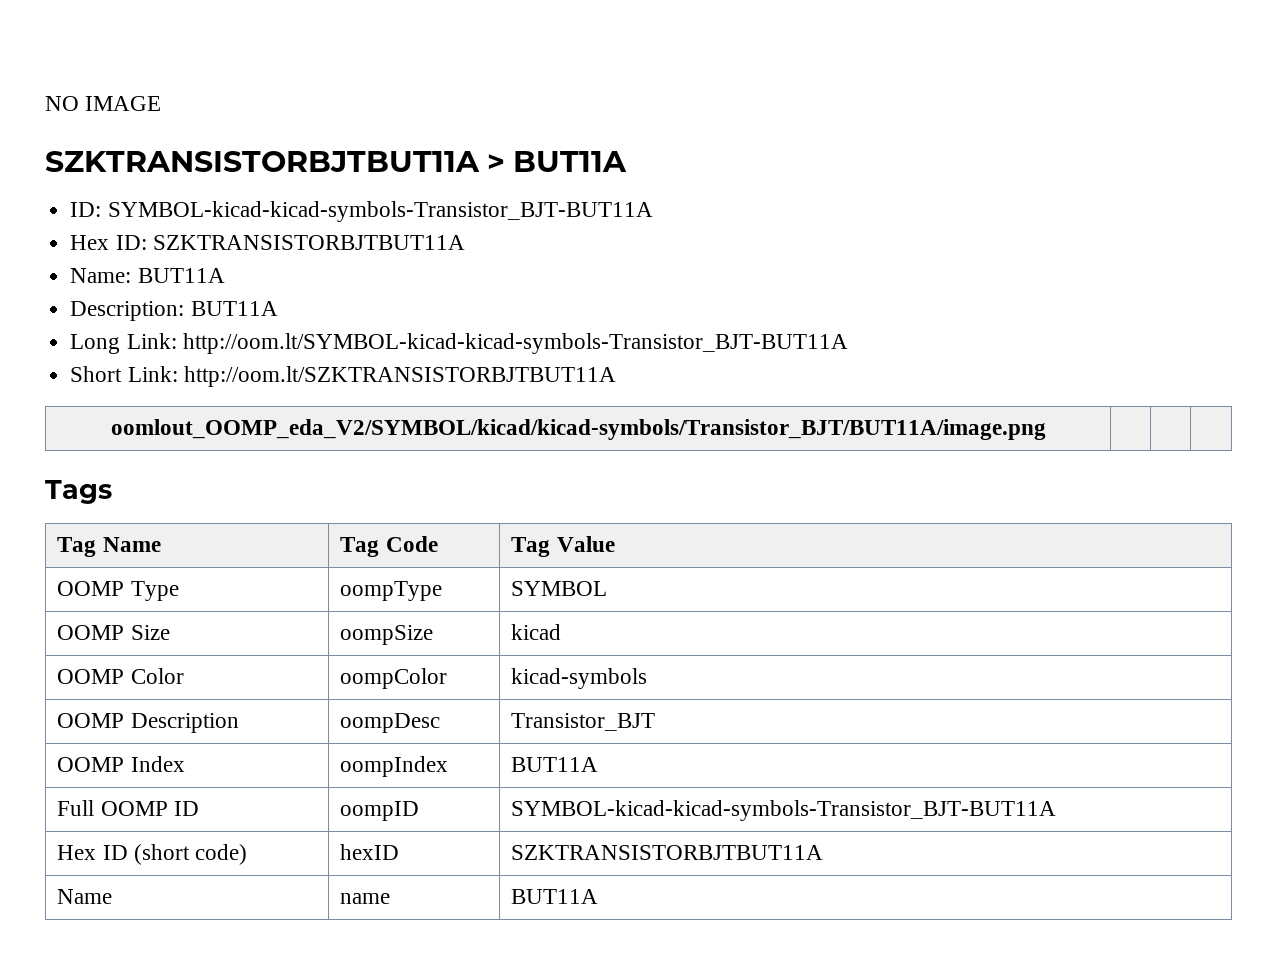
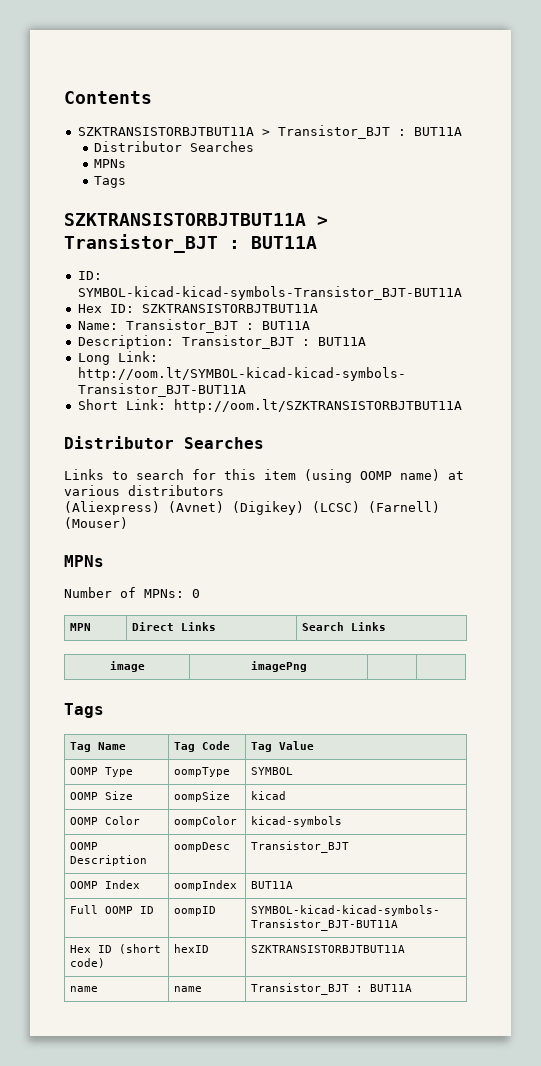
[45,96,162,111] [45,151,506,172] NO IMAGE // SZKTRANSISTORBJTBUT11A > -> [64,91,152,104] [77,125,462,139] [94,141,255,152] [94,159,127,168] [94,176,127,188] [64,213,328,226] [64,234,240,253] Contents // SZKTRANSISTORBJTBUT11A > Transistor_BJT : BUT11A // Distributor Searches // MPNs // Tags // SZKTRANSISTORBJTBUT11A > Transistor_BJT :
(132, 275) none -> [125,319,254,333] Transistor_BJT :
(185, 311) none -> [181,335,310,349] Transistor_BJT :
[110,419,1046,440] // oomlout_OOMP_eda_V2/SYMBOL/kicad/kicad-symbols/Transistor_BJT/BUT11A/image.png | -> [64,436,264,449] [64,469,464,483] [64,485,224,496] [64,501,440,515] [64,517,128,529] [64,555,104,567] [64,587,200,598] [70,623,92,631] [132,622,217,631] [302,622,387,631] [109,661,145,672] [250,661,307,672] // Distributor Searches // Links to search for this item (using OOMP name) at various distributors // (Aliexpress) (Avnet) (Digikey) (LCSC) (Farnell) (Mouser) // MPNs // Number of MPNs: 0 // MPN | Direct Links | Search Links // image | imagePng
[57,889,113,904] [340,893,391,904] Name | name | -> [70,986,99,992] [174,986,203,992] [251,983,364,995] name | name | Transistor_BJT :

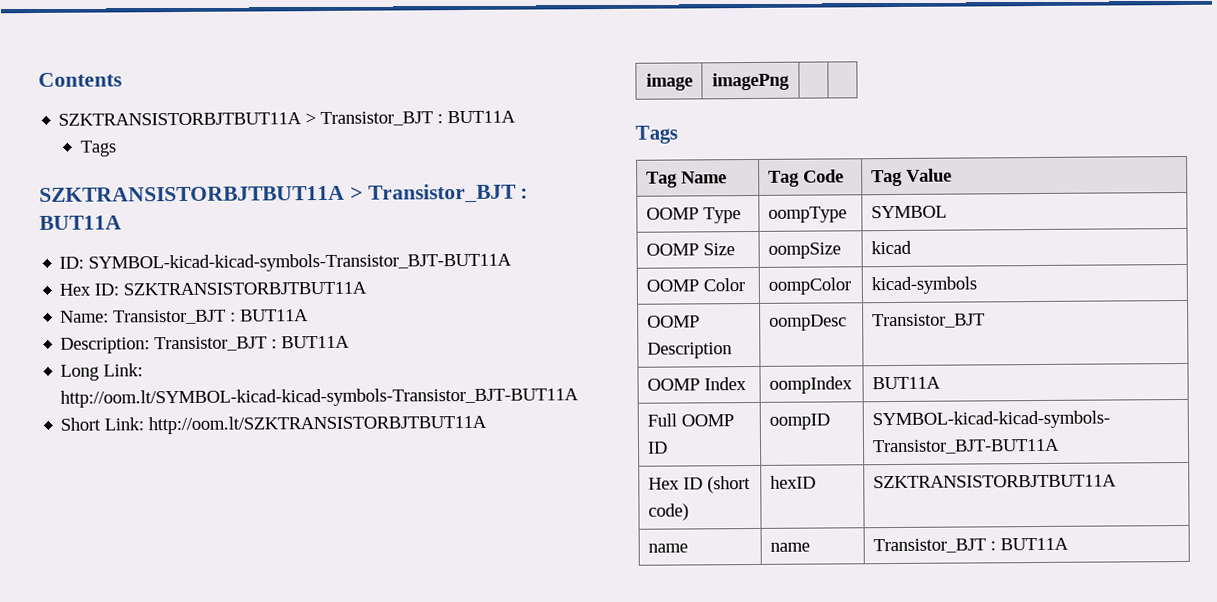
[94,141,255,152] [94,159,127,168] // Distributor Searches // MPNs -> (517, 117) none
[64,436,264,449] [64,469,464,483] [64,485,224,496] [64,501,440,515] [64,517,128,529] [64,555,104,567] [64,587,200,598] [70,623,92,631] [132,622,217,631] [302,622,387,631] // Distributor Searches // Links to search for this item (using OOMP name) at various distributors // (Aliexpress) (Avnet) (Digikey) (LCSC) (Farnell) (Mouser) // MPNs // Number of MPNs: 0 // MPN | Direct Links | Search Links -> (488, 424) none

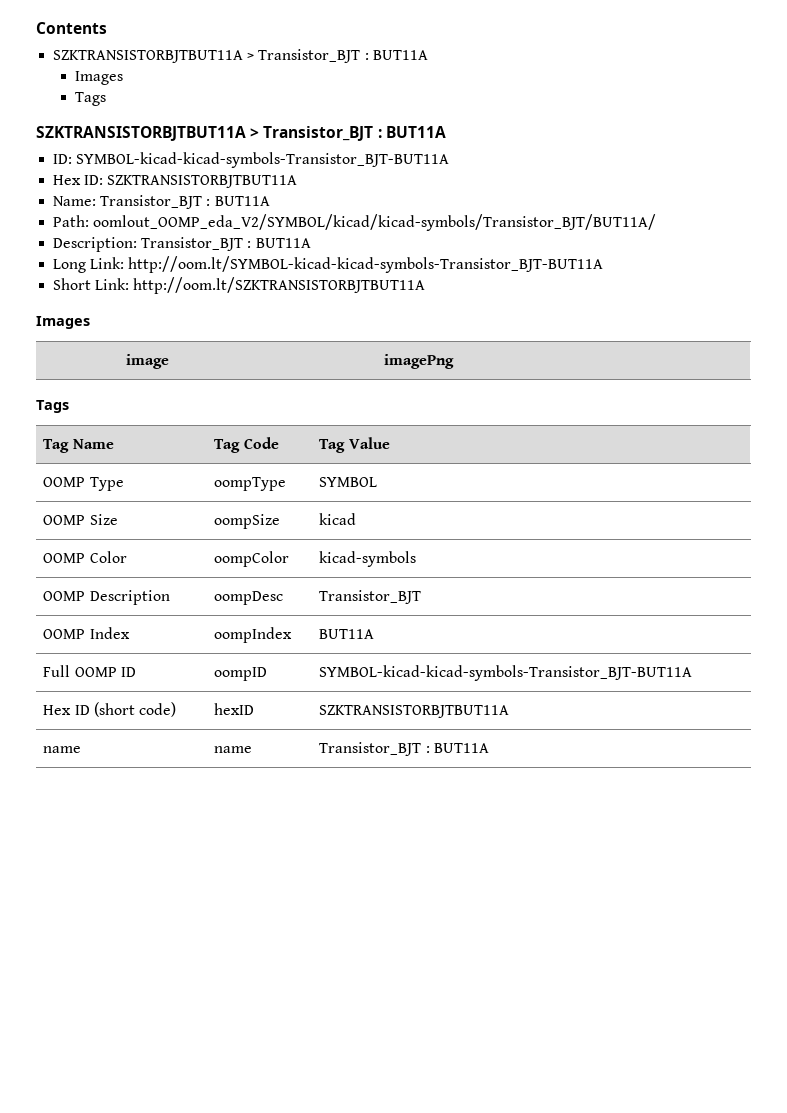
(517, 117) none -> [75,71,124,85] // Images
(310, 315) none -> [53,214,657,231] // Path: oomlout_OOMP_eda_V2/SYMBOL/kicad/kicad-symbols/Transistor_BJT/BUT11A/
(488, 424) none -> [36,316,90,329] // Images

